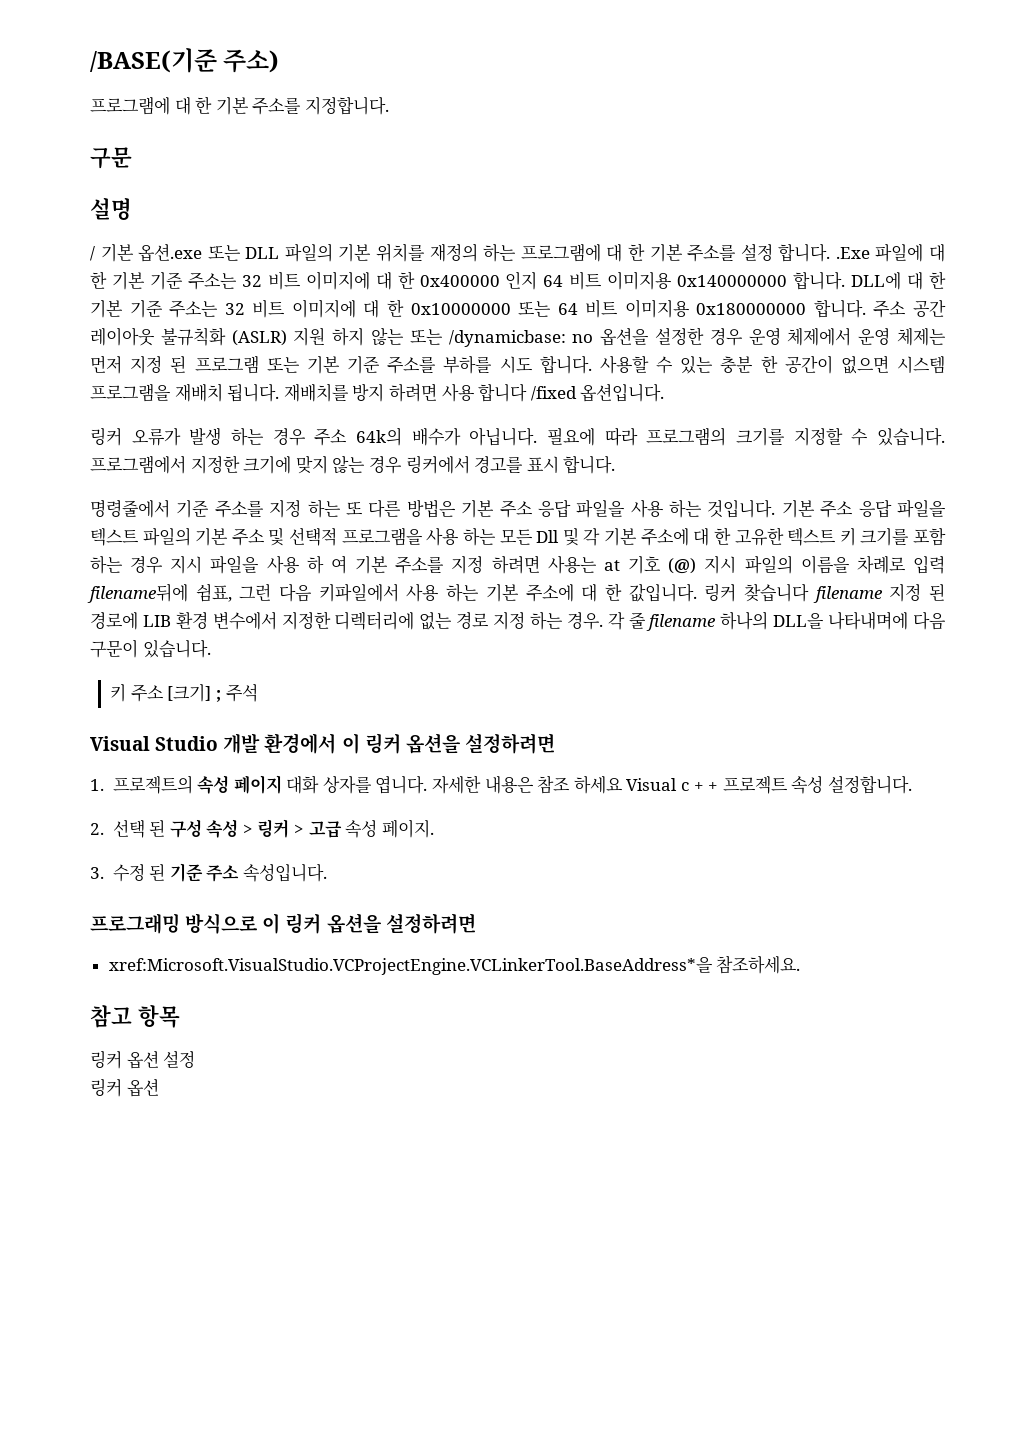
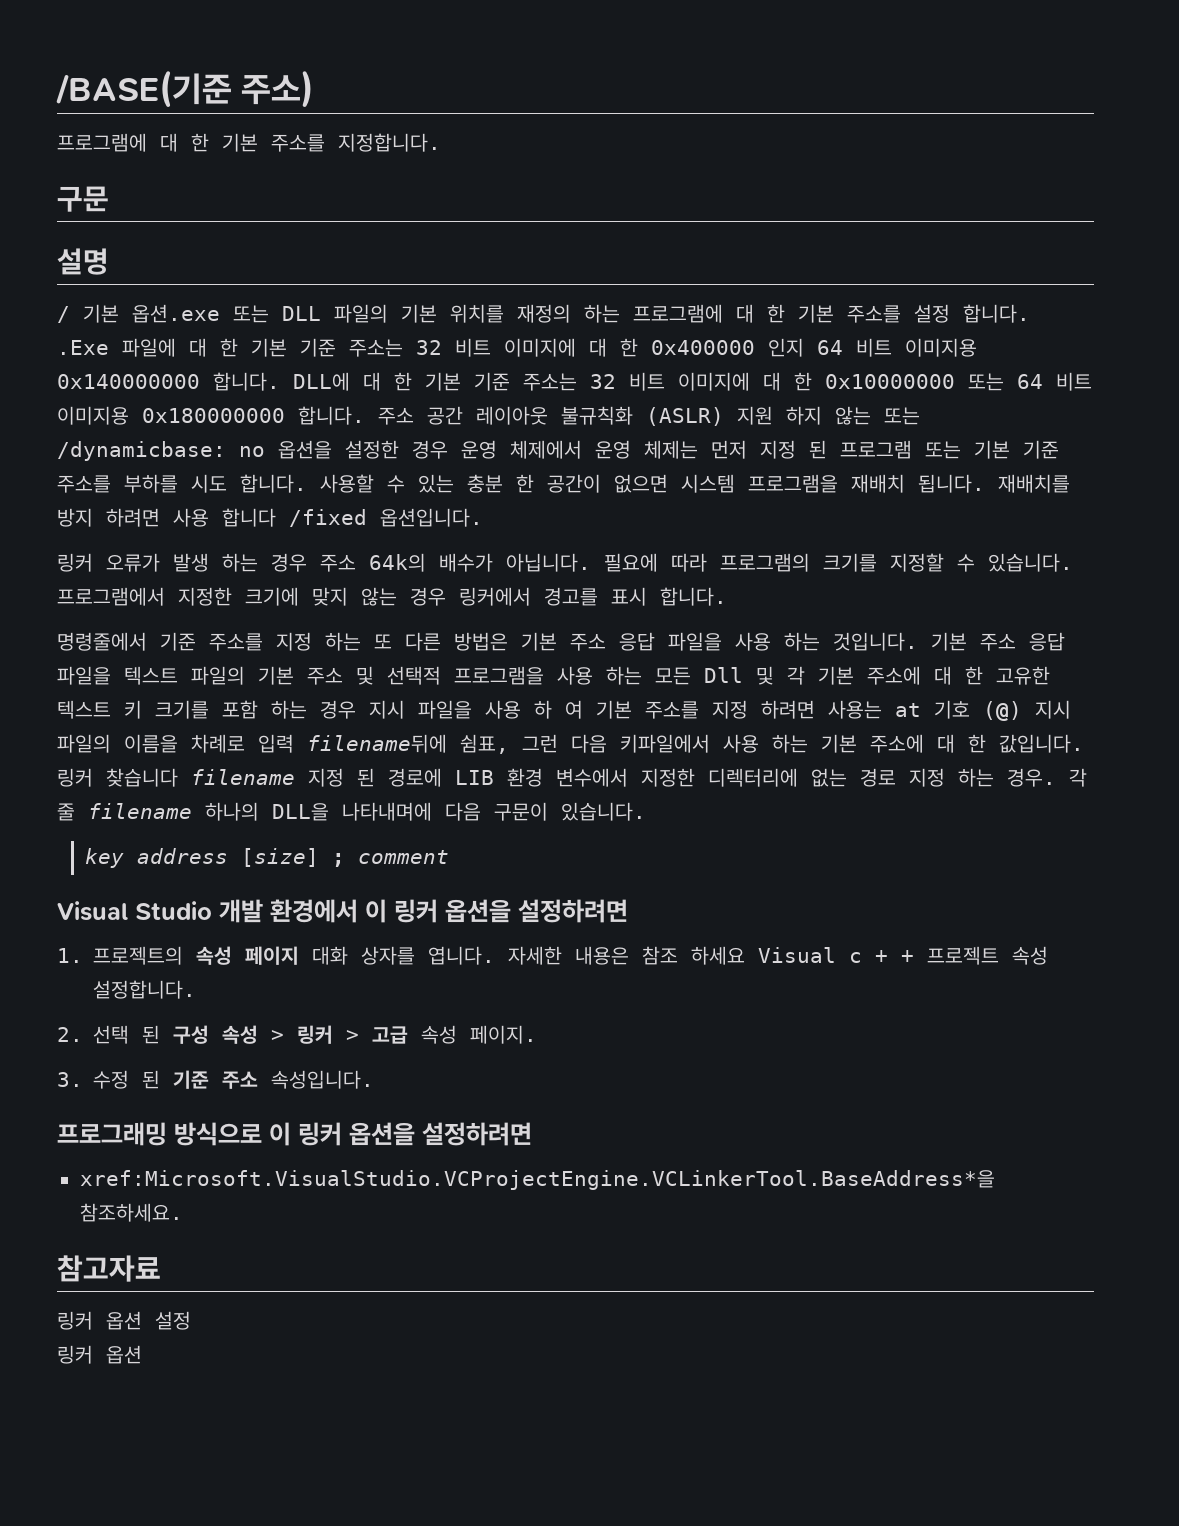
[110,684,258,702] 키 주소 [크기] ; 주석 -> [85,848,450,868] key address [size] ; comment
[90,1005,180,1028] 참고 항목 -> [57,1255,161,1282] 참고자료

